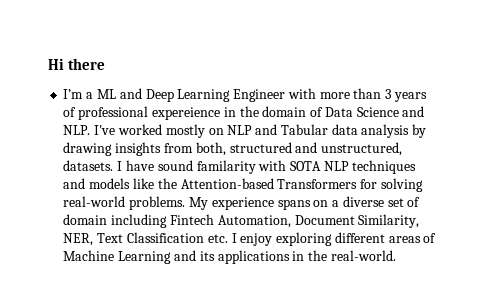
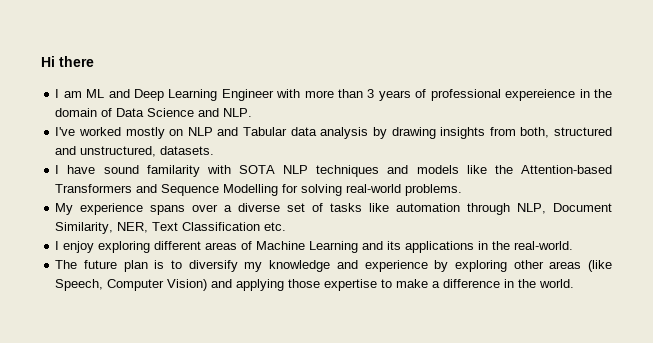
[63,89,94,99] I’m a -> [55,89,82,98] I am
(91, 130) none -> (253, 112) //
(114, 165) none -> (215, 150) //
(358, 184) none -> [136,184,279,196] and Sequence Modelling
(186, 203) none -> (463, 190) //
[313,200,329,207] on -> [192,204,219,212] over
[63,214,291,228] domain including Fintech Automation, -> [330,203,547,215] tasks like automation through NLP,
(228, 238) none -> (287, 226) //
(396, 255) none -> [55,260,612,272] [55,279,575,291] // The future plan is to diversify my knowledge and experience by exploring other areas (like Speech, Computer Vision) and applying those expertise to make a difference in the world.

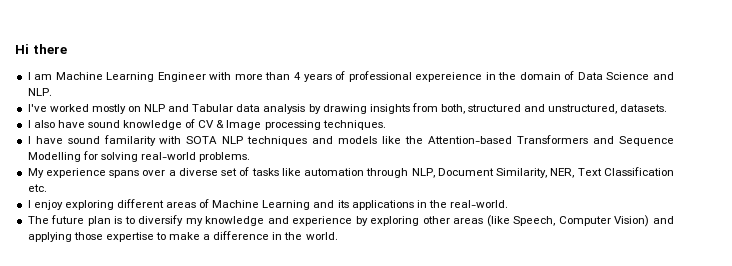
[86,89,164,101] ML and Deep -> [55,72,103,80] Machine
[367,89,375,98] 3 -> [294,72,302,80] 4
(215, 150) none -> [27,119,386,130] // I also have sound knowledge of CV & Image processing techniques.

